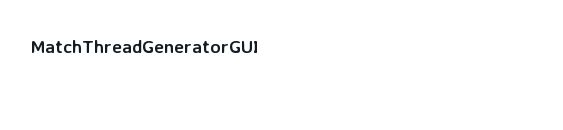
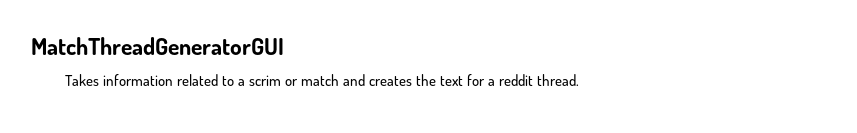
(258, 46) none -> [64,74,580,86] // Takes information related to a scrim or match and creates the text for a reddit thread.

